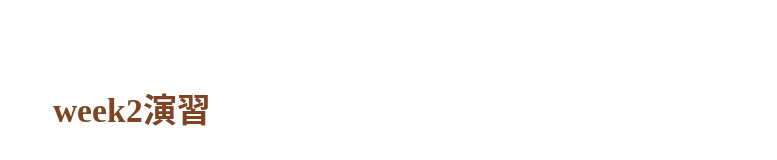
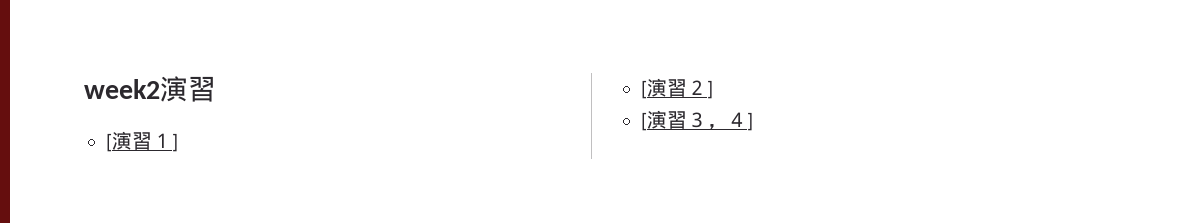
(211, 110) none -> [106,131,178,152] [641,78,713,99] [641,110,753,131] // [演習１] // [演習２] // [演習３，４]

